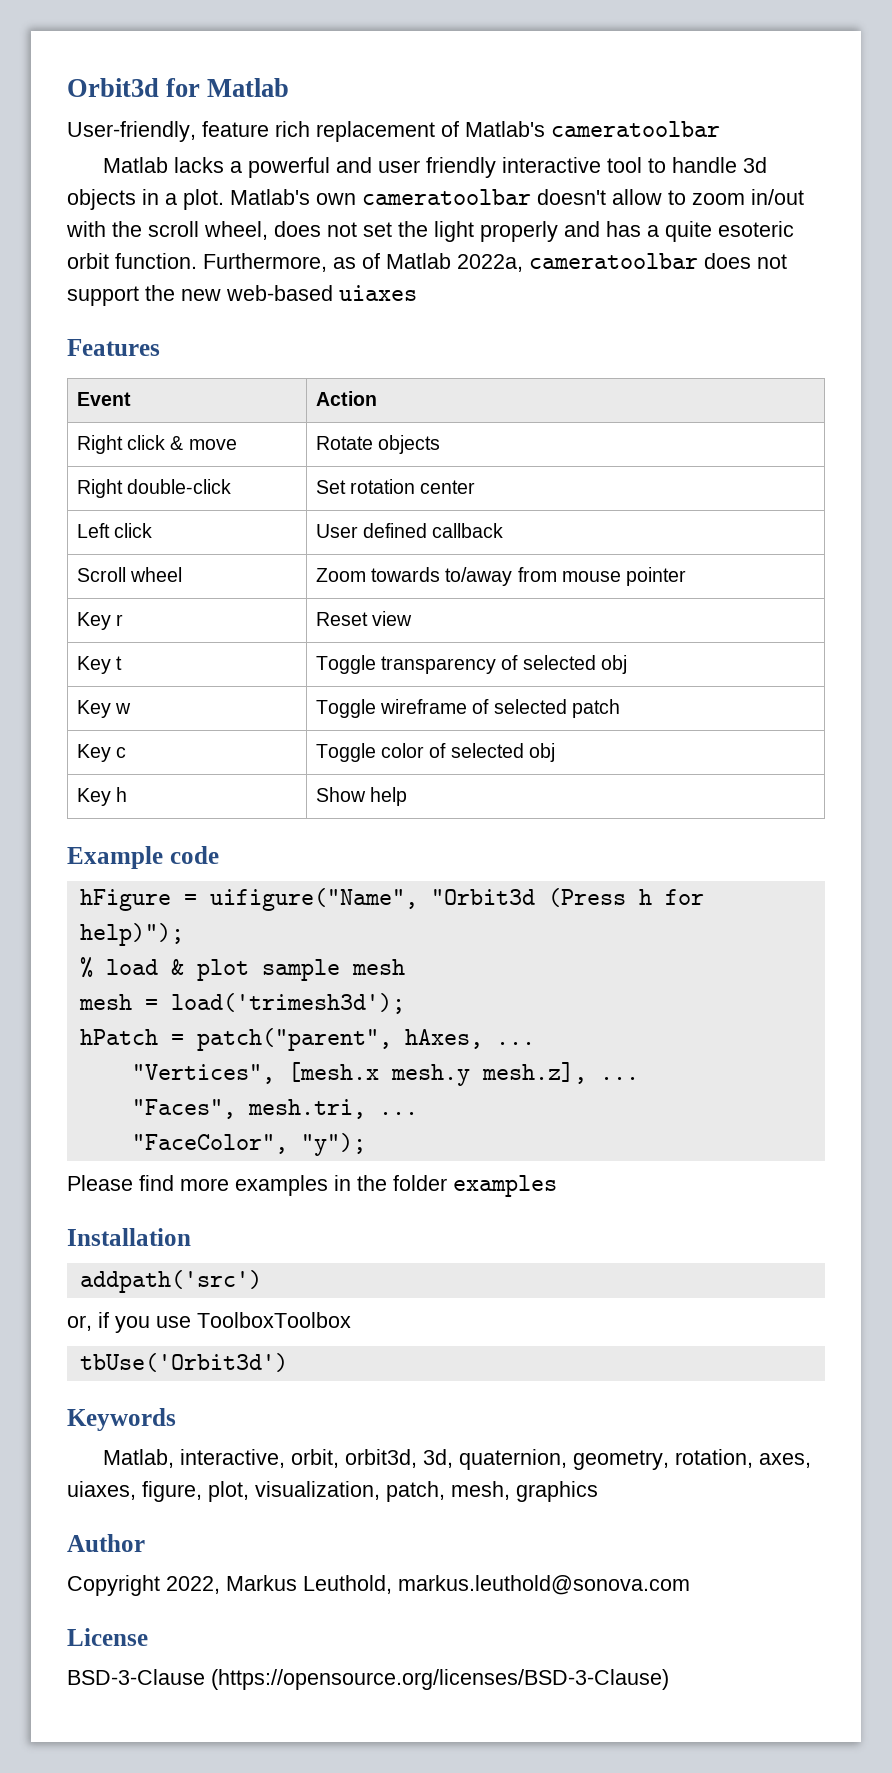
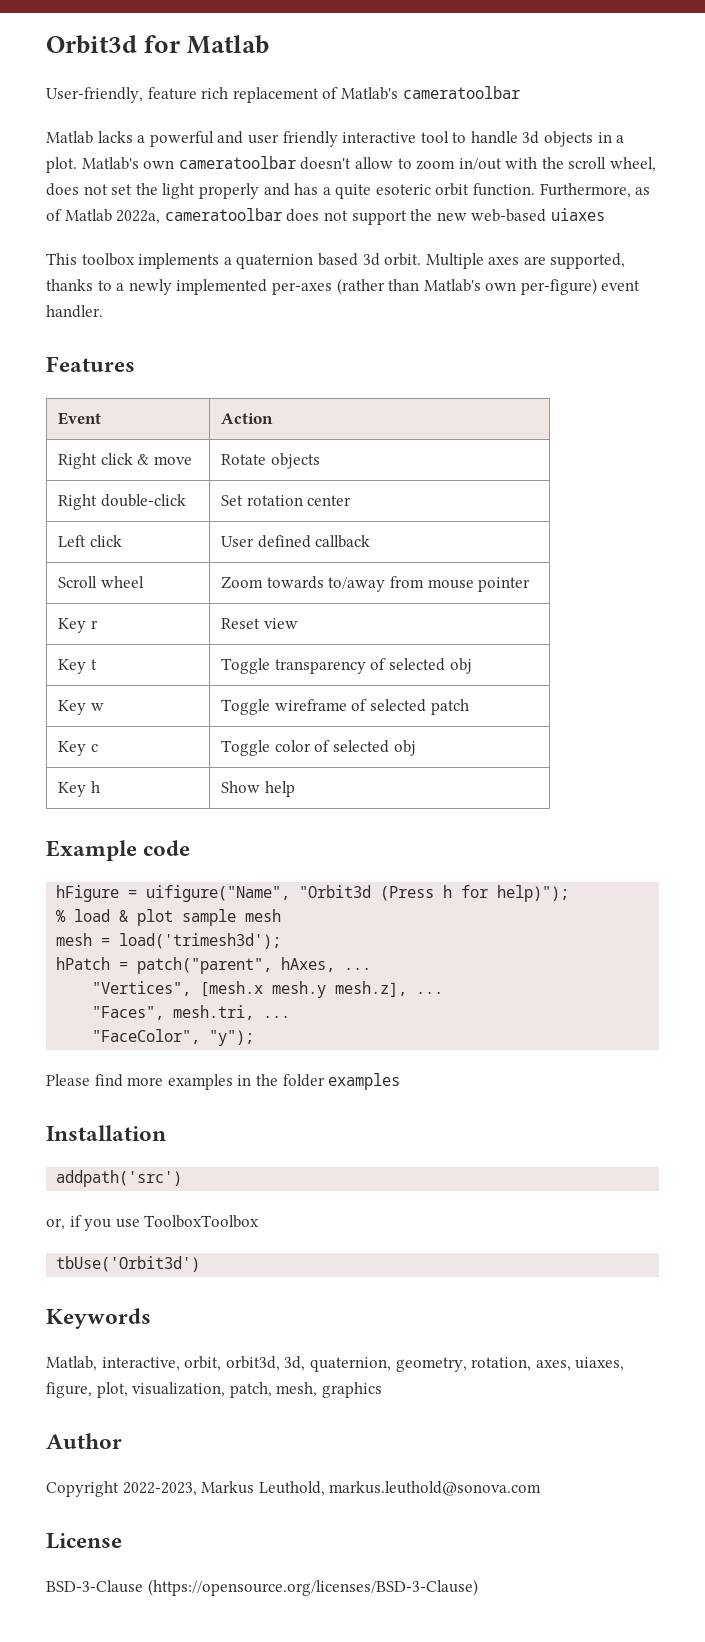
(417, 293) none -> [46,253,626,269] [46,278,641,295] [46,305,103,318] // This toolbox implements a quaternion based 3d orbit. Multiple axes are supported, thanks to a newly implemented per-axes (rather than Matlab's own per-figure) event handler.
[166,1576,220,1594] 2022, -> [122,1482,197,1496] 2022-2023,

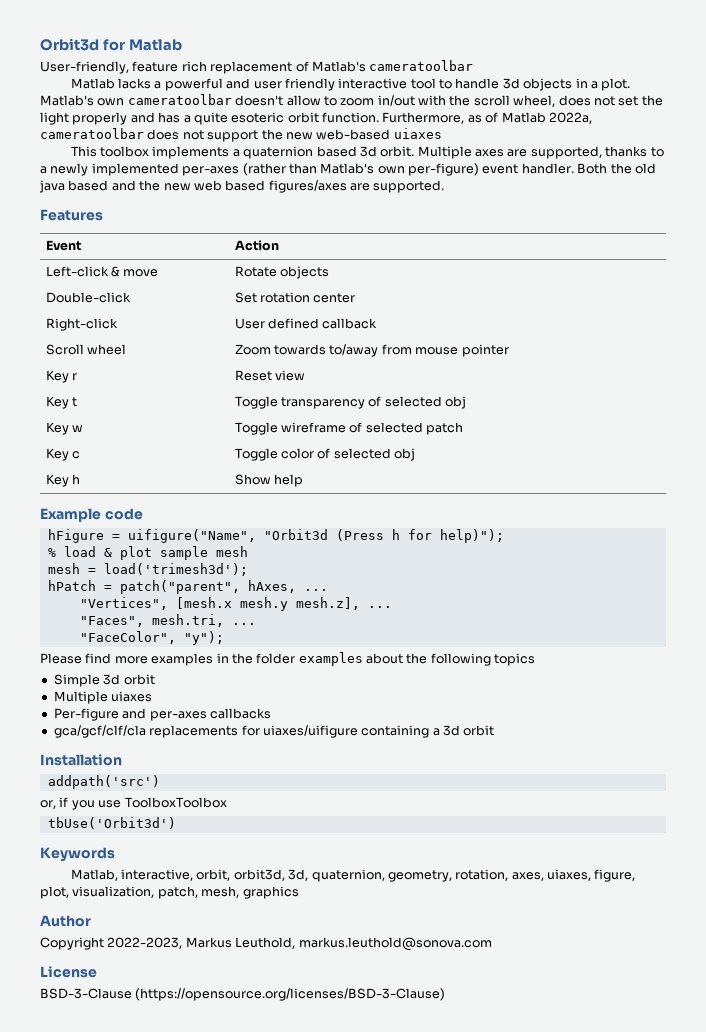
(103, 311) none -> [577,163,656,174] [39,180,445,193] Both the old java based and the new web based figures/axes are supported.
[58,453,133,469] Right click -> [45,266,109,277] Left-click
[58,494,186,510] Right double-click -> [45,292,131,303] Double-click
[58,535,122,547] Left click -> [45,318,118,331] Right-click
(401, 1081) none -> [366,653,536,666] [53,674,155,687] [53,691,153,704] [53,708,271,721] [53,725,495,738] about the following topics // Simple 3d orbit // Multiple uiaxes // Per-figure and per-axes callbacks // gca/gcf/clf/cla replacements for uiaxes/uifigure containing a 3d orbit

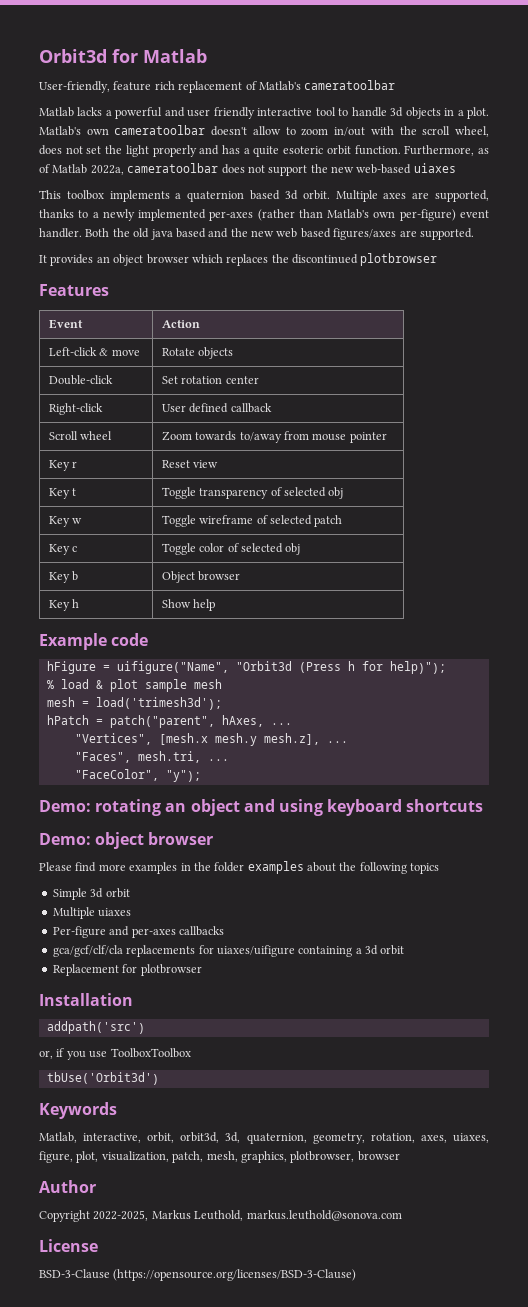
(445, 186) none -> [39,253,438,266] // It provides an object browser which replaces the discontinued plotbrowser
(416, 454) none -> [48,571,79,583] [161,571,241,583] // Key b | Object browser
(224, 638) none -> [39,799,484,816] [39,832,214,849] // Demo: rotating an object and using keyboard shortcuts // Demo: object browser
(495, 730) none -> [52,964,202,976] // Replacement for plotbrowser
[242,886,299,899] graphics -> [240,1151,400,1163] graphics, plotbrowser, browser
[107,937,183,949] 2022-2023, -> [93,1210,149,1221] 2022-2025,

